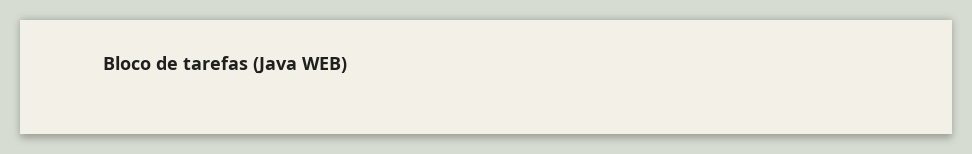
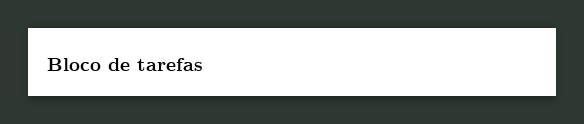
[253,57,347,74] (Java WEB) -> (203, 64) none

